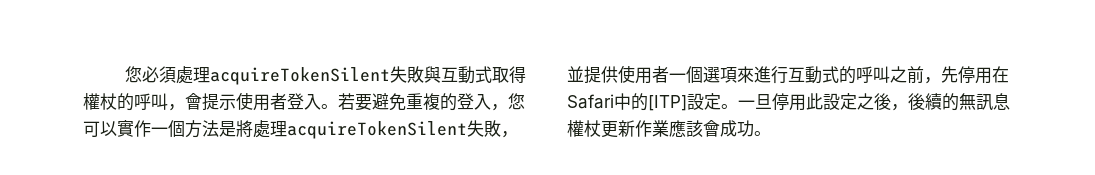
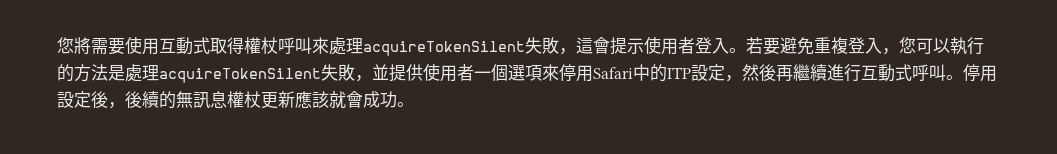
[124,66,526,85] [83,93,185,111] 您必須處理acquireTokenSilent失敗與互動式取得權杖的呼叫， -> [57,36,593,56] 您將需要使用互動式取得權杖呼叫來處理acquireTokenSilent失敗，這
[440,93,457,111] 的 -> (848, 45) none
[117,120,253,138] 實作一個方法是將 -> [950,37,984,55] [57,64,125,82] 執行的方法是
[754,66,1009,84] [567,93,874,111] 進行互動式的呼叫之前，先停用在Safari中的[ITP]設定。一旦停用此設定之 -> [559,64,997,82] [57,91,91,108] 停用Safari中的ITP設定，然後再繼續進行互動式呼叫。停用設定
[635,120,703,137] 作業應該 -> [295,91,346,108] 應該就

